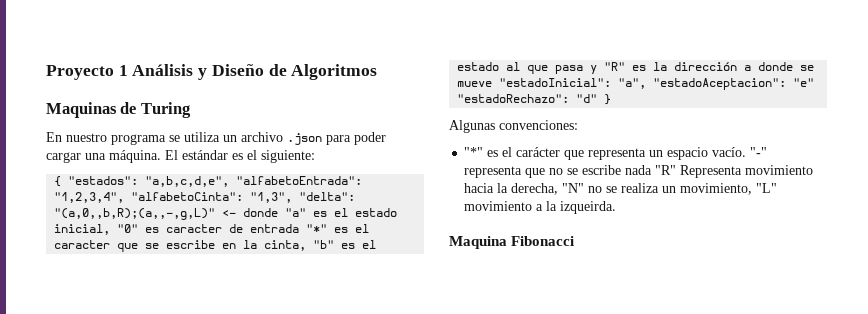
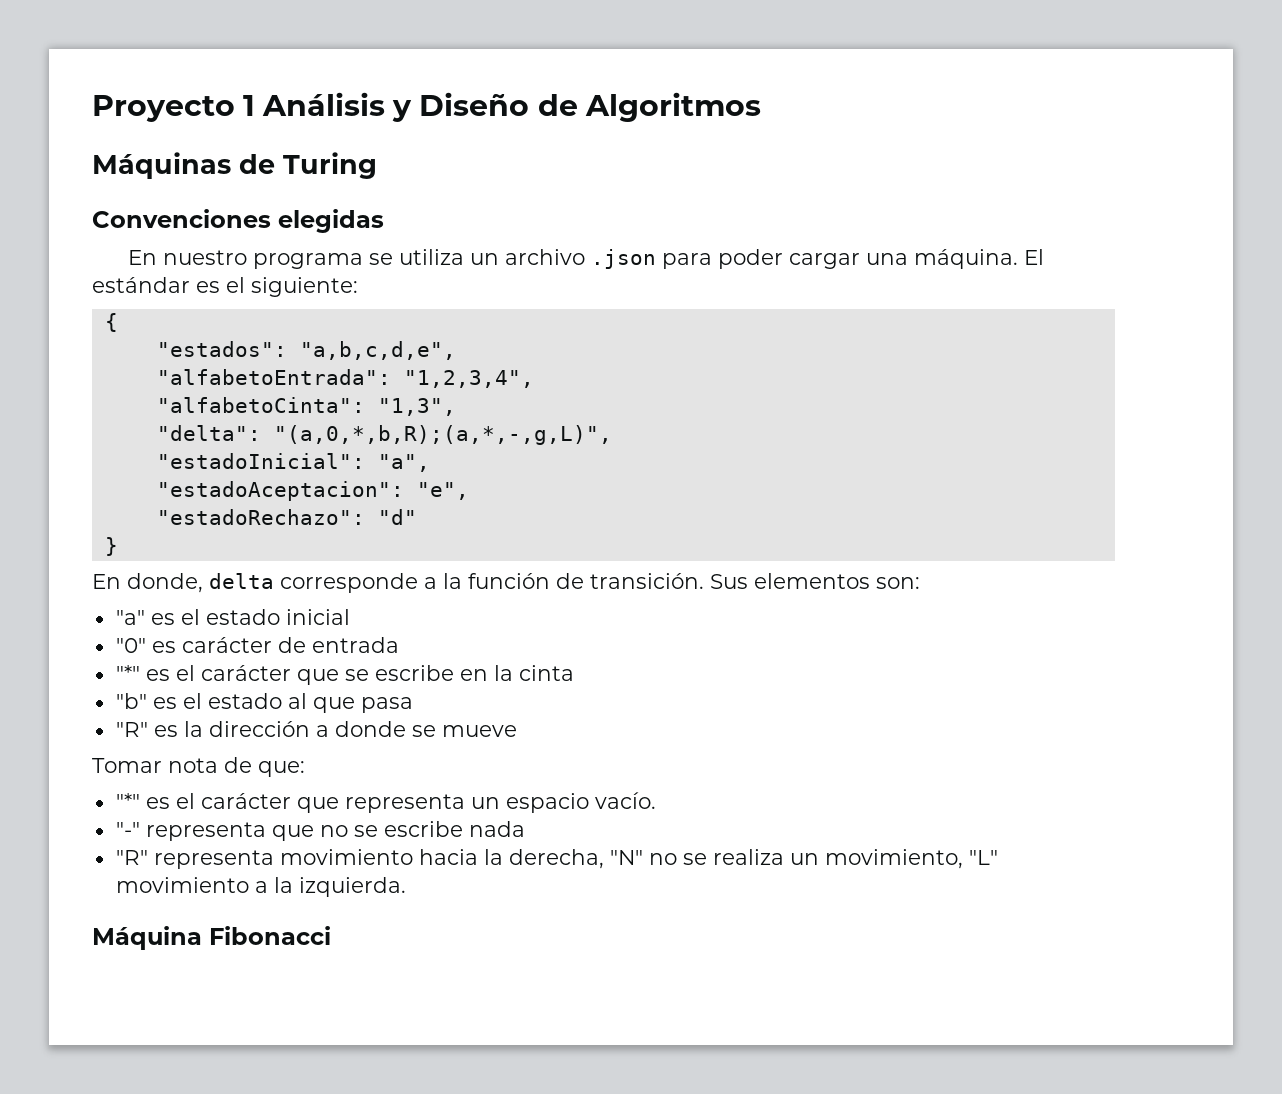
[46,102,117,118] Maquinas -> [92,152,231,179] Máquinas
(191, 110) none -> [92,209,384,233] // Convenciones elegidas
(62, 181) none -> (118, 322) //
(230, 181) none -> (456, 350) //
(125, 197) none -> (534, 379) //
[299,192,356,201] [54,208,279,220] "delta": "(a,0,,b,R);(a,,-,g,L)" <- donde -> [156,425,612,445] [156,453,430,472] [156,481,469,501] [156,509,417,525] [104,537,118,556] [92,573,920,593] // "delta": "(a,0,*,b,R);(a,*,-,g,L)", // "estadoInicial": "a", // "estadoAceptacion": "e", // "estadoRechazo": "d" // } // En donde, delta corresponde a la función de transición. Sus elementos son: //
[54,224,111,235] inicial, -> [285,609,350,625] inicial //
[166,224,223,233] caracter -> [181,637,272,653] carácter
[306,224,370,233] [54,240,111,249] "*" es el caracter -> [115,665,291,681] // "*" es el carácter
[264,240,307,251] cinta, -> [518,665,574,681] cinta //
[590,65,598,74] y -> (413, 705) //
[499,78,815,90] [457,94,612,105] [449,120,578,133] "estadoInicial": "a", "estadoAceptacion": "e" "estadoRechazo": "d" } // Algunas convenciones: -> [92,757,305,777] // Tomar nota de que:
(747, 152) none -> (656, 800) //
[655,165,743,178] "R" Representa -> [115,850,274,869] // "R" representa
[560,201,617,214] [449,236,507,249] izqueirda. // Maquina -> [298,877,406,897] [92,926,202,950] izquierda. // Máquina

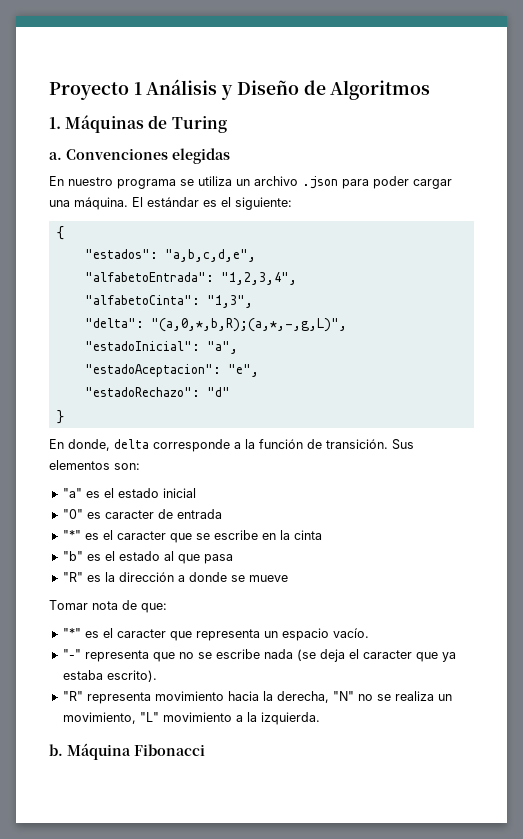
(761, 107) none -> [49,117,61,129] 1.
(377, 165) none -> [49,152,62,160] a.
[181,637,272,653] carácter -> [104,510,154,519] caracter
[200,665,291,681] carácter -> [116,531,166,540] caracter
[200,793,291,809] carácter -> [116,629,166,638] caracter
(525, 829) none -> [296,649,456,662] [62,670,157,682] (se deja el caracter que ya estaba escrito).
(406, 887) none -> [49,744,63,756] b.

